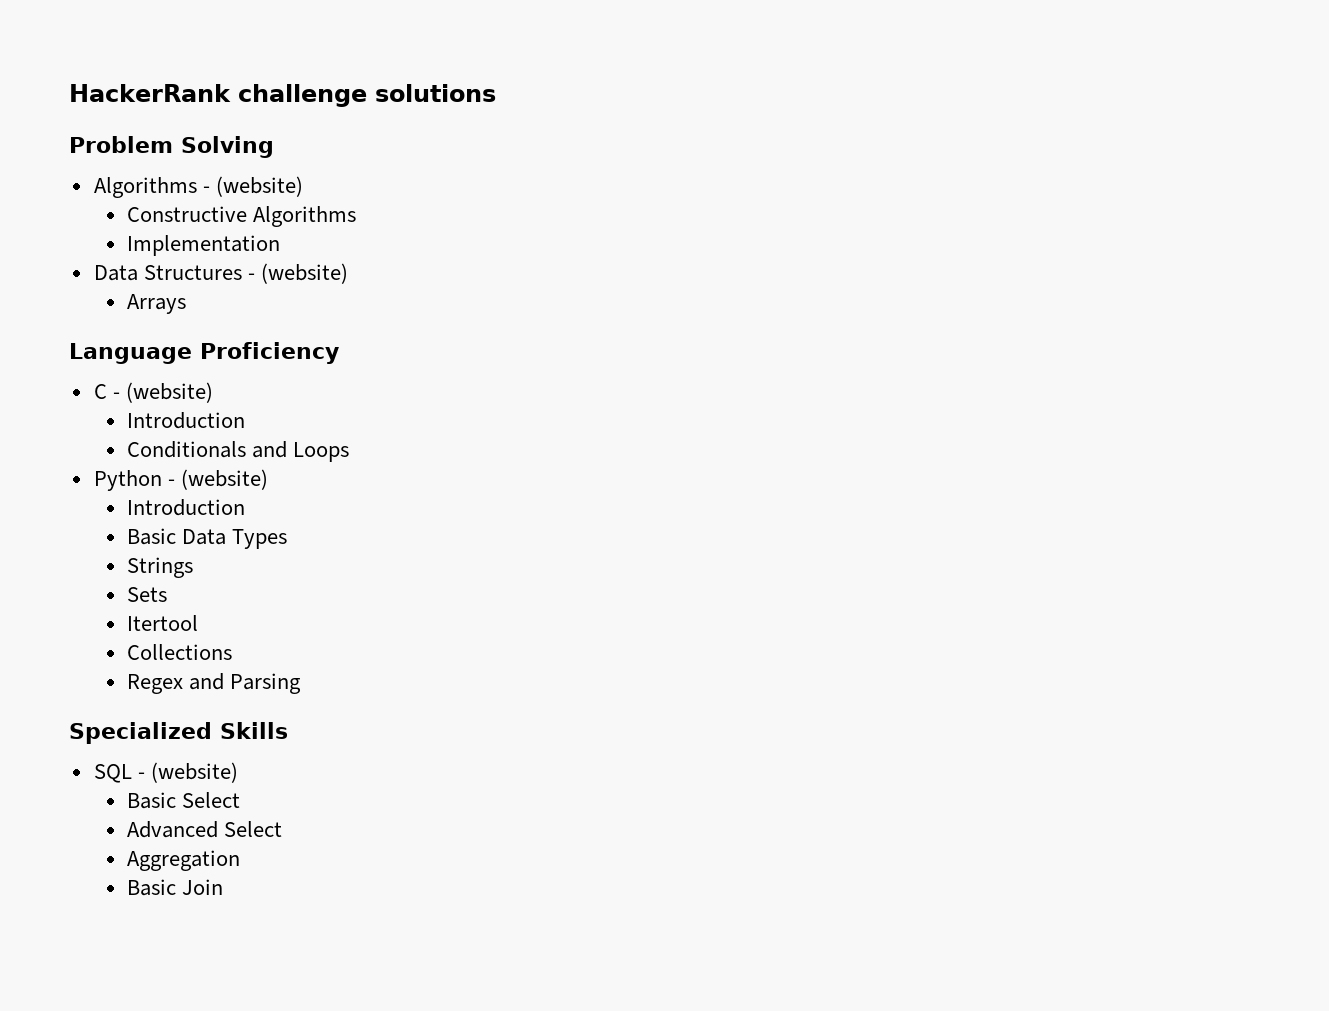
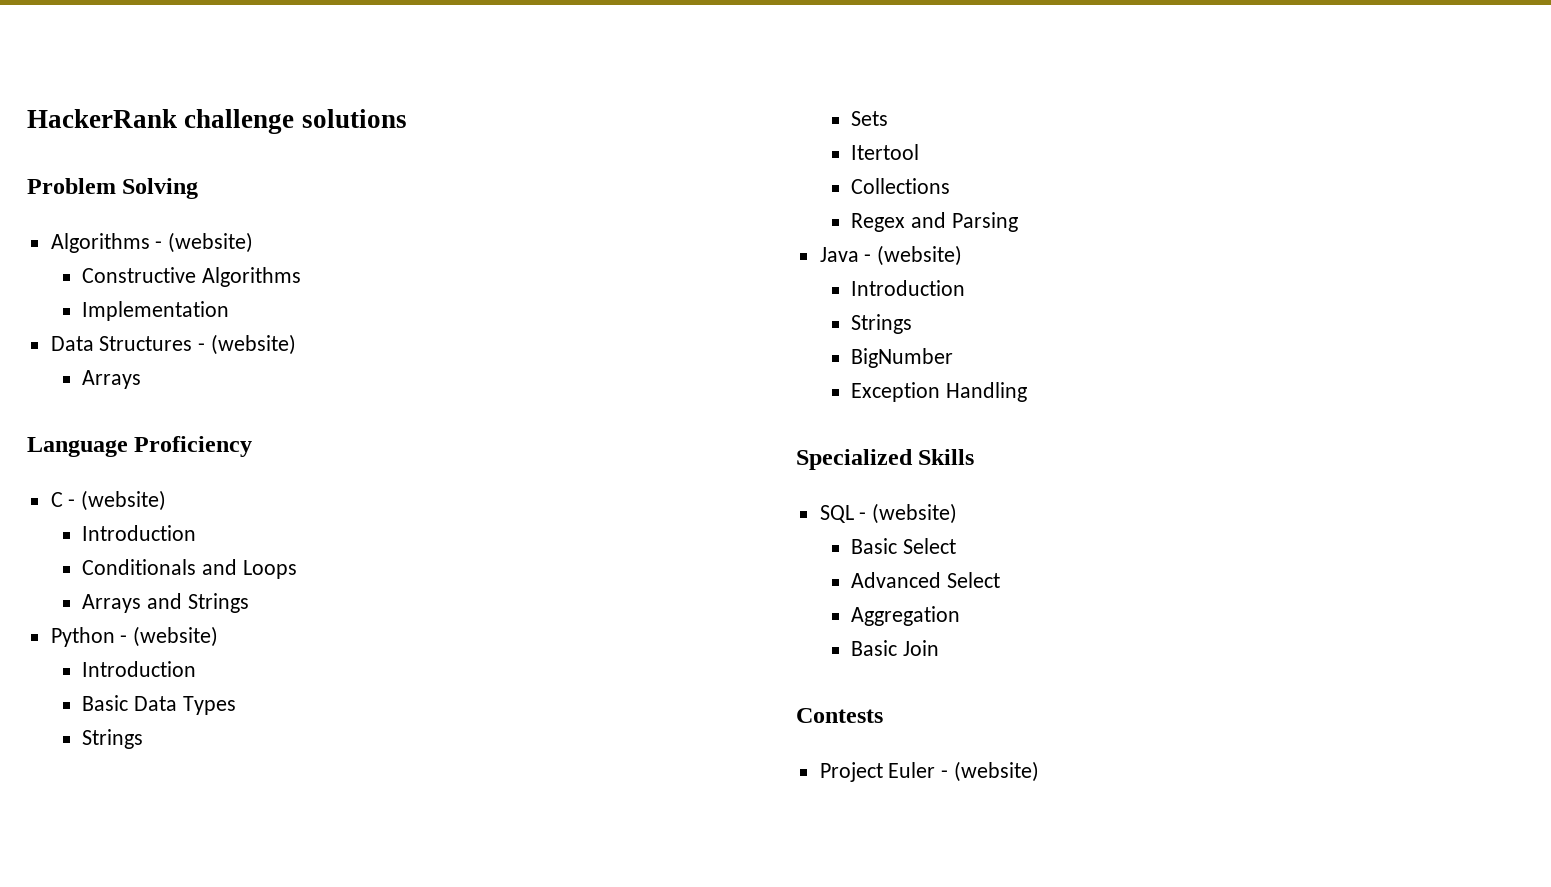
(350, 452) none -> [82,593,249,613] // Arrays and Strings
(302, 683) none -> [819,245,963,266] [851,280,966,296] [851,314,913,334] [851,348,954,368] [851,382,1028,402] // Java - (website) // Introduction // Strings // BigNumber // Exception Handling
(224, 887) none -> [796,708,883,723] [819,761,1040,782] // Contests // Project Euler - (website)

